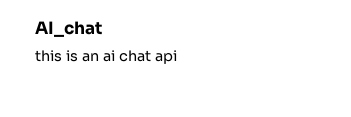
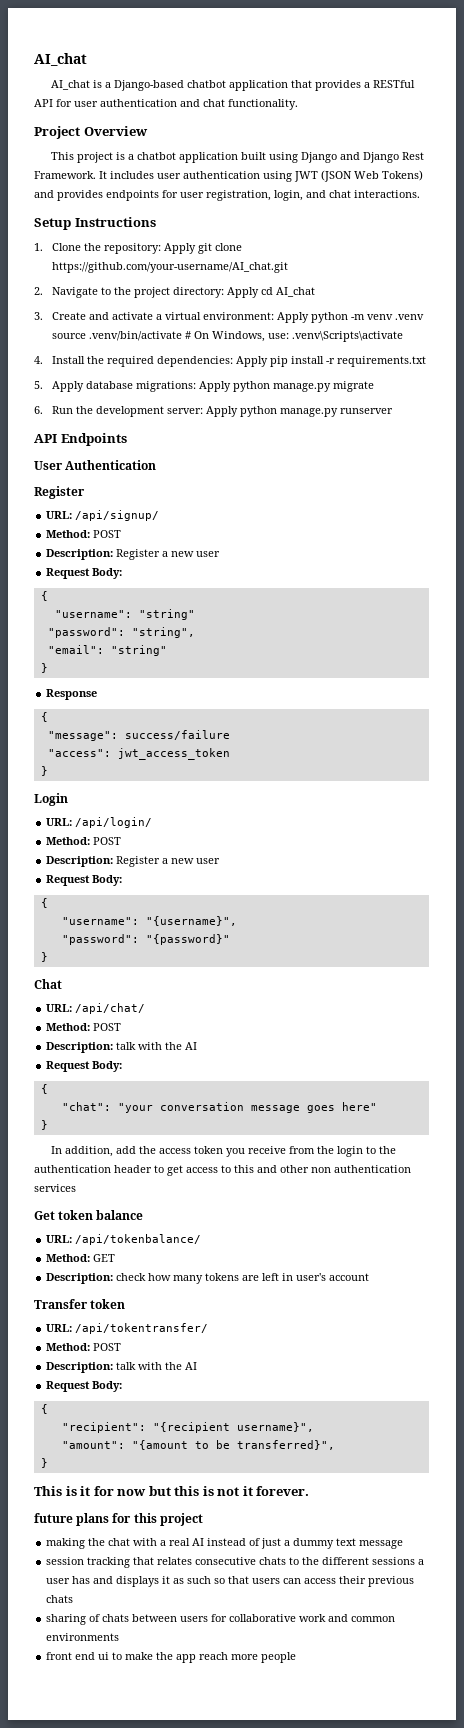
[35,21,102,37] [35,50,177,64] AI_chat // this is an ai chat api -> [34,53,87,66] [50,80,415,91] [34,99,298,110] [34,126,148,139] [50,152,424,163] [34,170,423,182] [34,190,420,201] [34,217,156,230] [34,243,243,254] [52,262,289,273] [34,287,316,298] [34,312,425,323] [52,331,404,342] [34,356,427,367] [34,381,375,392] [34,406,394,417] [34,433,127,446] [34,460,157,470] [34,486,85,499] [46,510,160,521] [46,530,122,538] [46,549,221,560] [46,568,123,579] [40,591,48,601] [54,609,195,620] [47,627,195,638] [47,645,167,656] [40,663,48,673] [46,689,98,700] [40,712,48,722] [47,730,230,741] [47,748,230,760] [40,766,48,776] [34,793,68,806] [46,817,153,828] [46,837,122,845] [46,856,221,867] [46,875,123,886] [40,898,48,908] [61,916,237,926] [61,934,230,945] [40,952,48,962] [34,979,62,989] [46,1003,146,1014] [46,1023,122,1031] [46,1042,198,1053] [46,1061,123,1072] [40,1084,48,1094] [61,1102,377,1113] [40,1120,48,1130] [50,1146,396,1157] [34,1165,411,1176] [34,1184,76,1192] [34,1210,144,1220] [46,1234,202,1245] [46,1254,116,1262] [46,1273,370,1284] [34,1299,126,1309] [46,1323,209,1334] [46,1343,122,1351] [46,1362,198,1373] [46,1381,123,1392] [40,1404,48,1414] [61,1422,314,1433] [61,1440,335,1450] [40,1458,48,1468] [34,1486,310,1496] [34,1513,203,1526] [46,1538,404,1549] [46,1557,425,1568] [46,1576,415,1587] [46,1595,74,1603] [46,1614,396,1625] [46,1633,120,1641] [46,1652,297,1663] AI_chat // AI_chat is a Django-based chatbot application that provides a RESTful API for user authentication and chat functionality. // Project Overview // This project is a chatbot application built using Django and Django Rest Framework. It includes user authentication using JWT (JSON Web Tokens) and provides endpoints for user registration, login, and chat interactions. // Setup Instructions // 1. Clone the repository: Apply git clone https://github.com/your-username/AI_chat.git // 2. Navigate to the project directory: Apply cd AI_chat // 3. Create and activate a virtual environment: Apply python -m venv .venv source .venv/bin/activate # On Windows, use: .venv\Scripts\activate // 4. Install the required dependencies: Apply pip install -r requirements.txt // 5. Apply database migrations: Apply python manage.py migrate // 6. Run the development server: Apply python manage.py runserver // API Endpoints // User Authentication // Register // URL: /api/signup/ // Method: POST // Description: Register a new user // Request Body: // { // "username": "string" // "password": "string", // "email": "string" // } // Response // { // "message": success/failure // "access": jwt_access_token // } // Login // URL: /api/login/ // Method: POST // Description: Register a new user // Request Body: // { // "username": "{username}", // "password": "{password}" // } // Chat // URL: /api/chat/ // Method: POST // Description: talk with the AI // Request Body: // { // "chat": "your conversation message goes here" // } // In addition, add the access token you receive from the login to the authentication header to get access to this and other non authentication services // Get token balance // URL: /api/tokenbalance/ // Method: GET // Description: check how many tokens are left in user's account // Transfer token // URL: /api/tokentransfer/ // Method: POST // Description: talk with the AI // Request Body: // { // "recipient": "{recipient username}", // "amount": "{amount to be transferred}", // } // This is it for now but this is not it forever. // future plans for this project // making the chat with a real AI instead of just a dummy text message // session tracking that relates consecutive chats to the different sessions a user has and displays it as such so that users can access their previous chats // sharing of chats between users for collaborative work and common environments // front end ui to make the app reach more people

